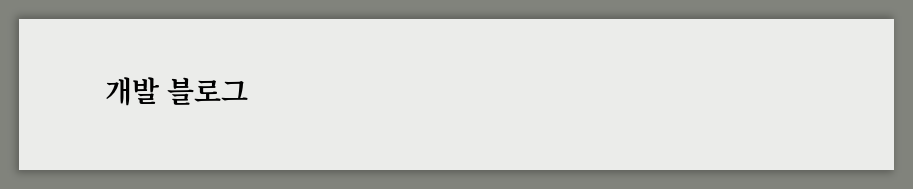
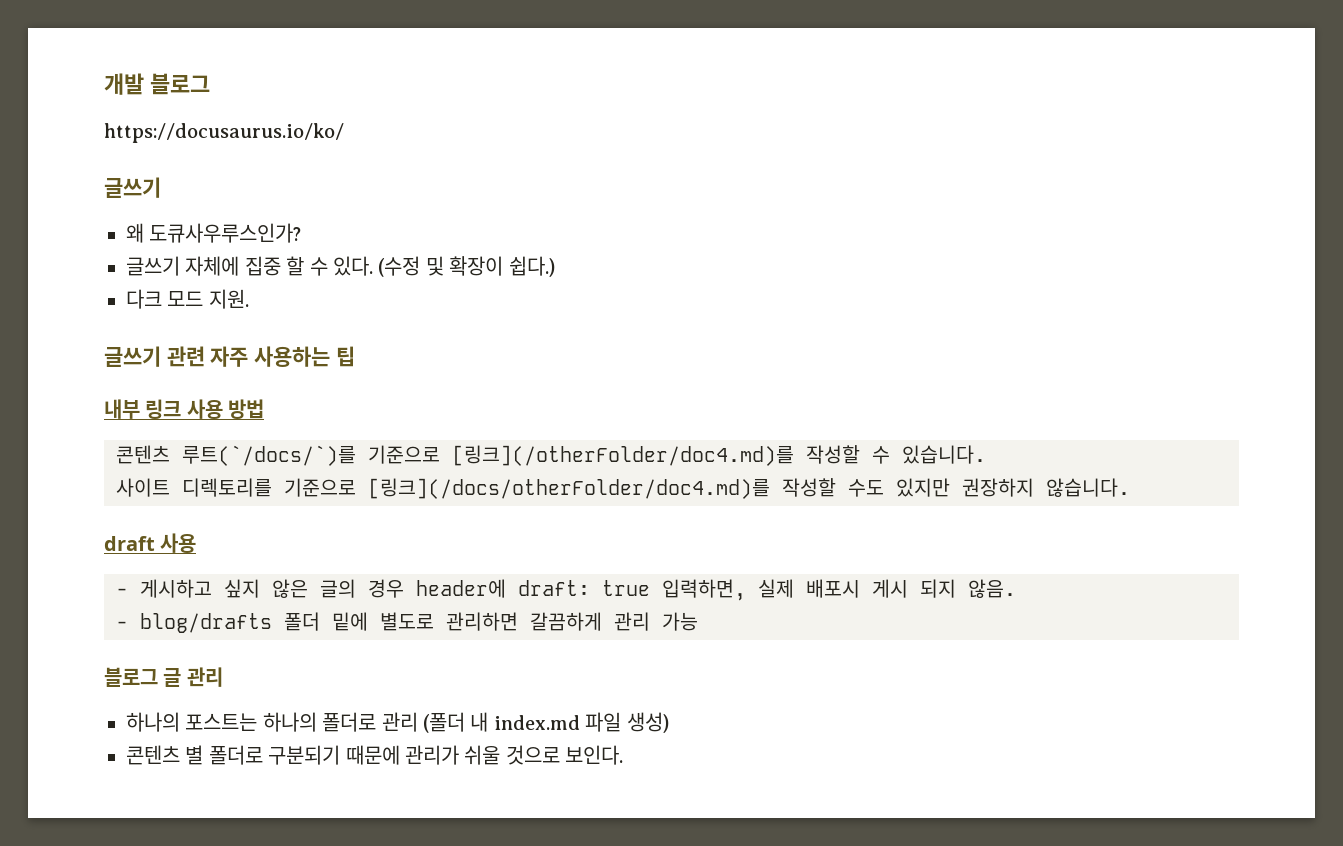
(248, 91) none -> [104,123,344,143] [104,177,161,198] [126,223,302,243] [126,256,555,277] [126,289,249,309] [104,346,355,367] [104,399,265,419] [116,445,986,466] [116,478,1130,499] [104,533,197,553] [116,579,1016,601] [116,612,698,633] [104,667,223,687] [126,712,669,733] [126,745,624,765] // https://docusaurus.io/ko/ // 글쓰기 // 왜 도큐사우루스인가? // 글쓰기 자체에 집중 할 수 있다. (수정 및 확장이 쉽다.) // 다크 모드 지원. // 글쓰기 관련 자주 사용하는 팁 // 내부 링크 사용 방법 // 콘텐츠 루트(`/docs/`)를 기준으로 [링크](/otherFolder/doc4.md)를 작성할 수 있습니다. // 사이트 디렉토리를 기준으로 [링크](/docs/otherFolder/doc4.md)를 작성할 수도 있지만 권장하지 않습니다. // draft 사용 // - 게시하고 싶지 않은 글의 경우 header에 draft: true 입력하면, 실제 배포시 게시 되지 않음. // - blog/drafts 폴더 밑에 별도로 관리하면 갈끔하게 관리 가능 // 블로그 글 관리 // 하나의 포스트는 하나의 폴더로 관리 (폴더 내 index.md 파일 생성) // 콘텐츠 별 폴더로 구분되기 때문에 관리가 쉬울 것으로 보인다.

